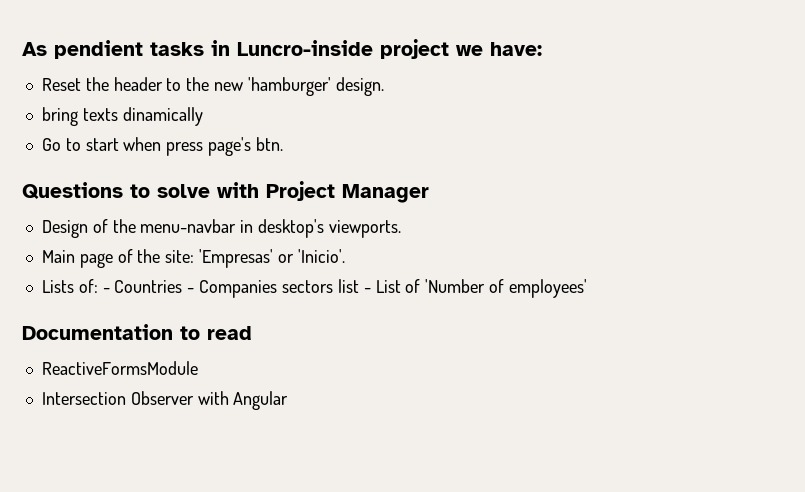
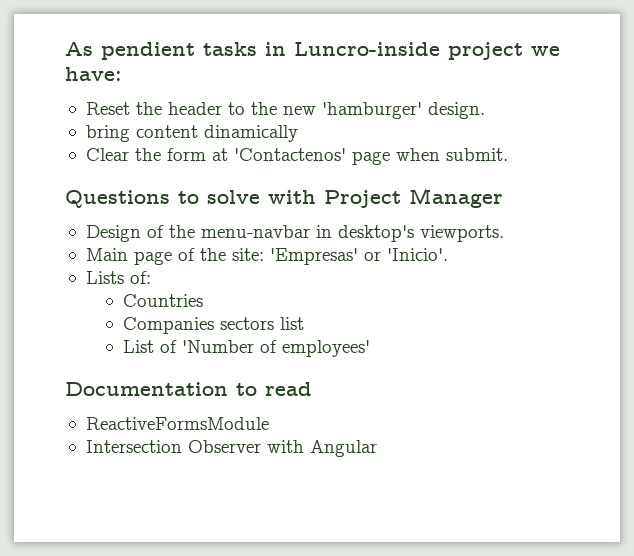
[82,108,118,121] texts -> [135,125,198,138] content
[41,137,283,156] Go to start when press page's btn. -> [85,148,508,165] Clear the form at 'Contactenos' page when submit.
[102,288,110,293] - -> (151, 277) //
[187,288,195,293] - -> (204, 300) //
[363,288,371,293] - -> (305, 323) //

